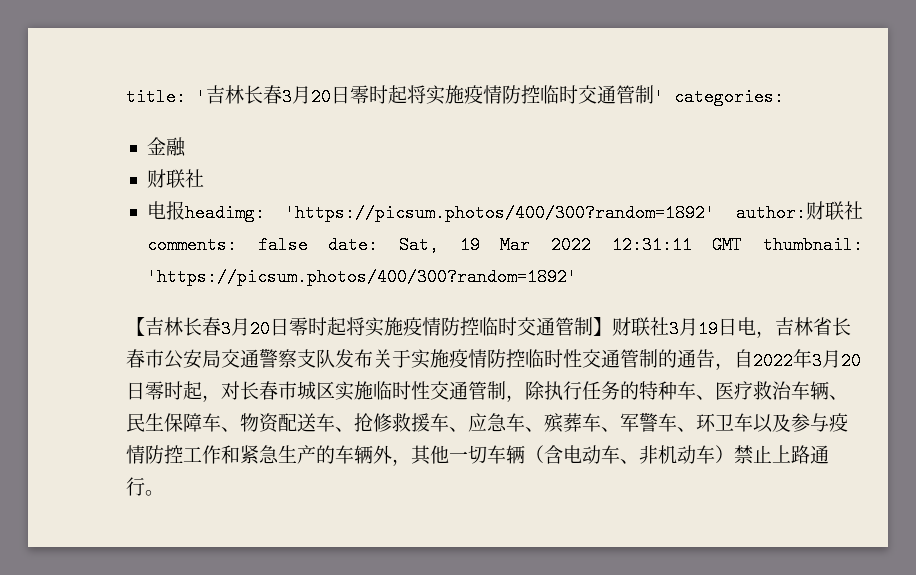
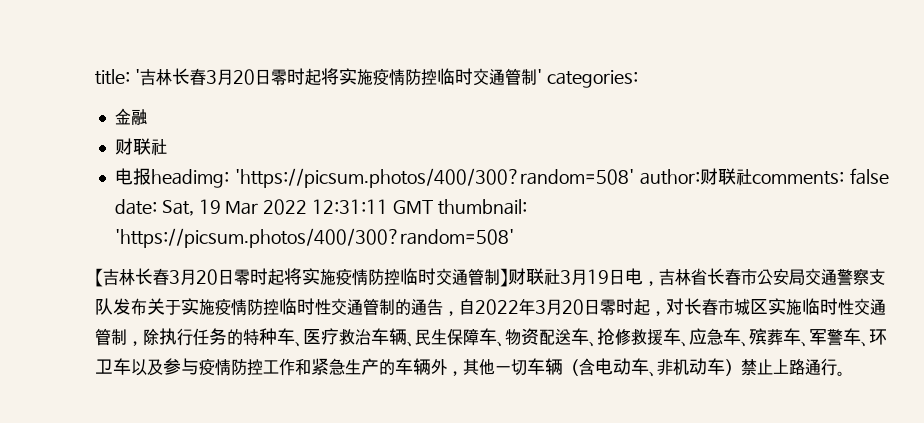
[285,204,716,222] 'https://picsum.photos/400/300?random=1892' -> [234,168,634,188] 'https://picsum.photos/400/300?random=508'
[146,268,577,286] 'https://picsum.photos/400/300?random=1892' -> [114,228,514,248] 'https://picsum.photos/400/300?random=508'

